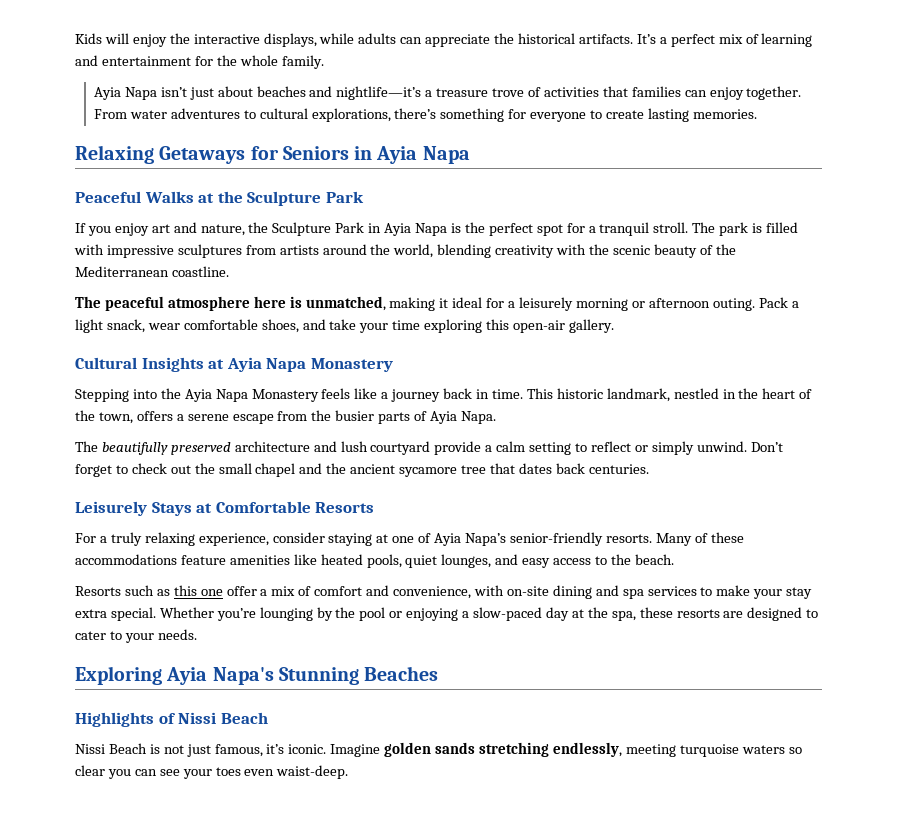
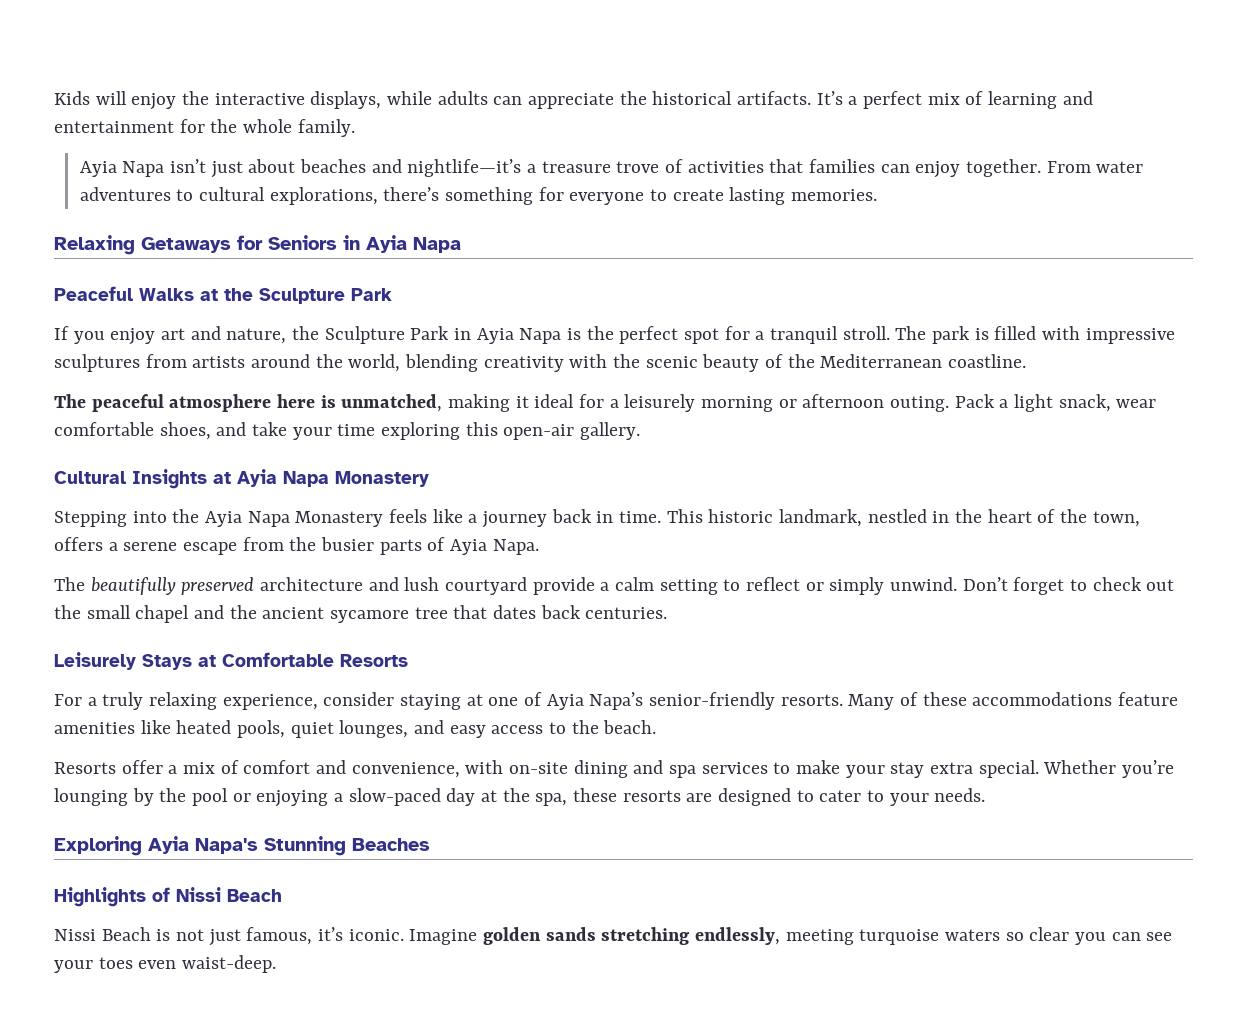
[124,585,223,596] such as this one -> (116, 768) none

